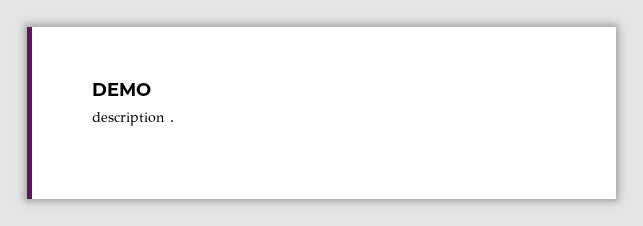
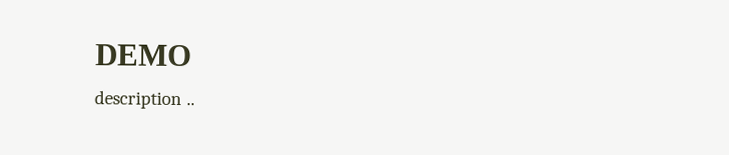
[170,120,174,122] . -> [186,102,196,106] ..

